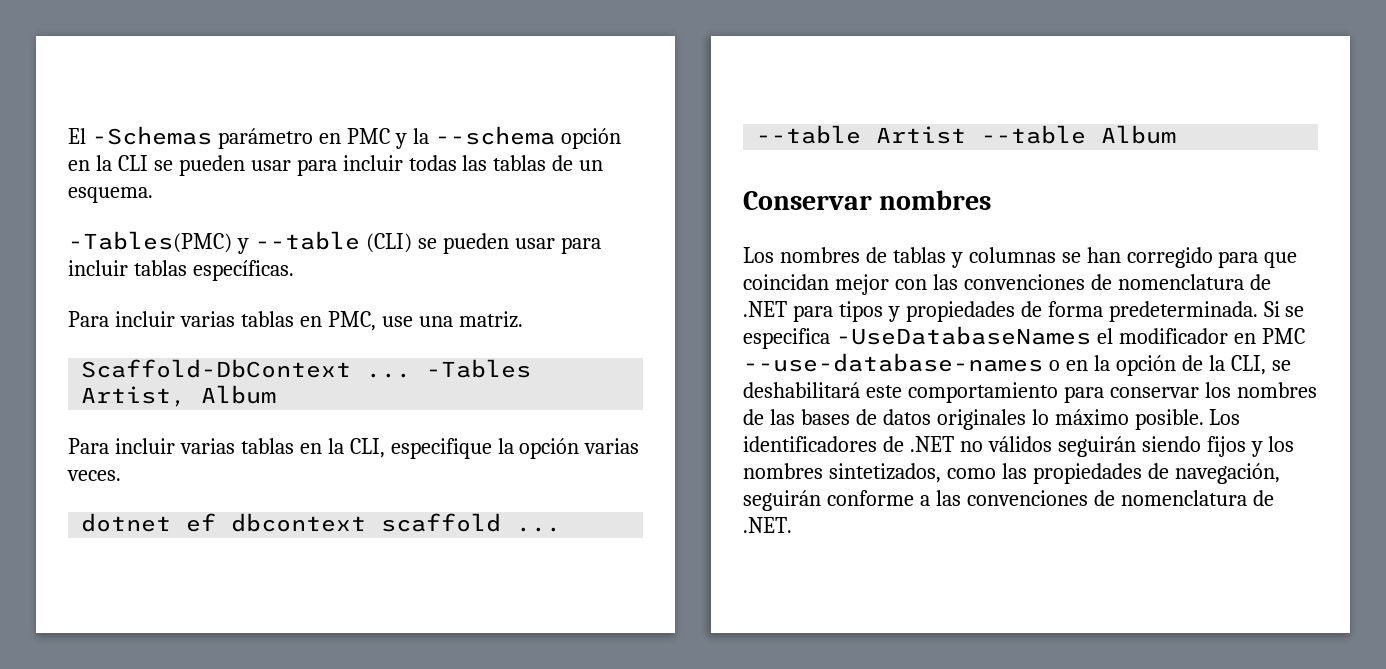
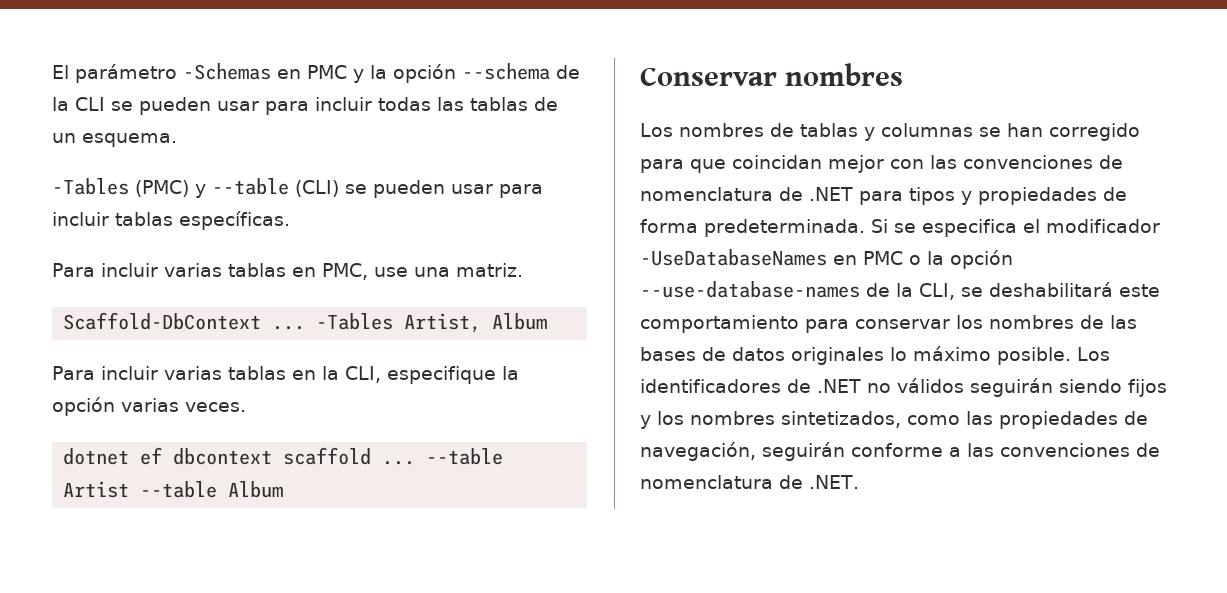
[91,126,313,149] -Schemas parámetro -> [75,63,271,83] parámetro -Schemas
[434,126,621,149] [68,160,90,171] --schema opción en -> [393,63,580,83] opción --schema de
[68,231,232,253] -Tables(PMC) -> [52,178,189,197] -Tables (PMC)
[835,326,1091,345] -UseDatabaseNames -> (1017, 228) none
[1233,328,1305,344] [743,353,1176,376] en PMC --use-database-names o en la opción -> [640,249,1013,269] [640,281,860,298] -UseDatabaseNames en PMC o la opción --use-database-names

